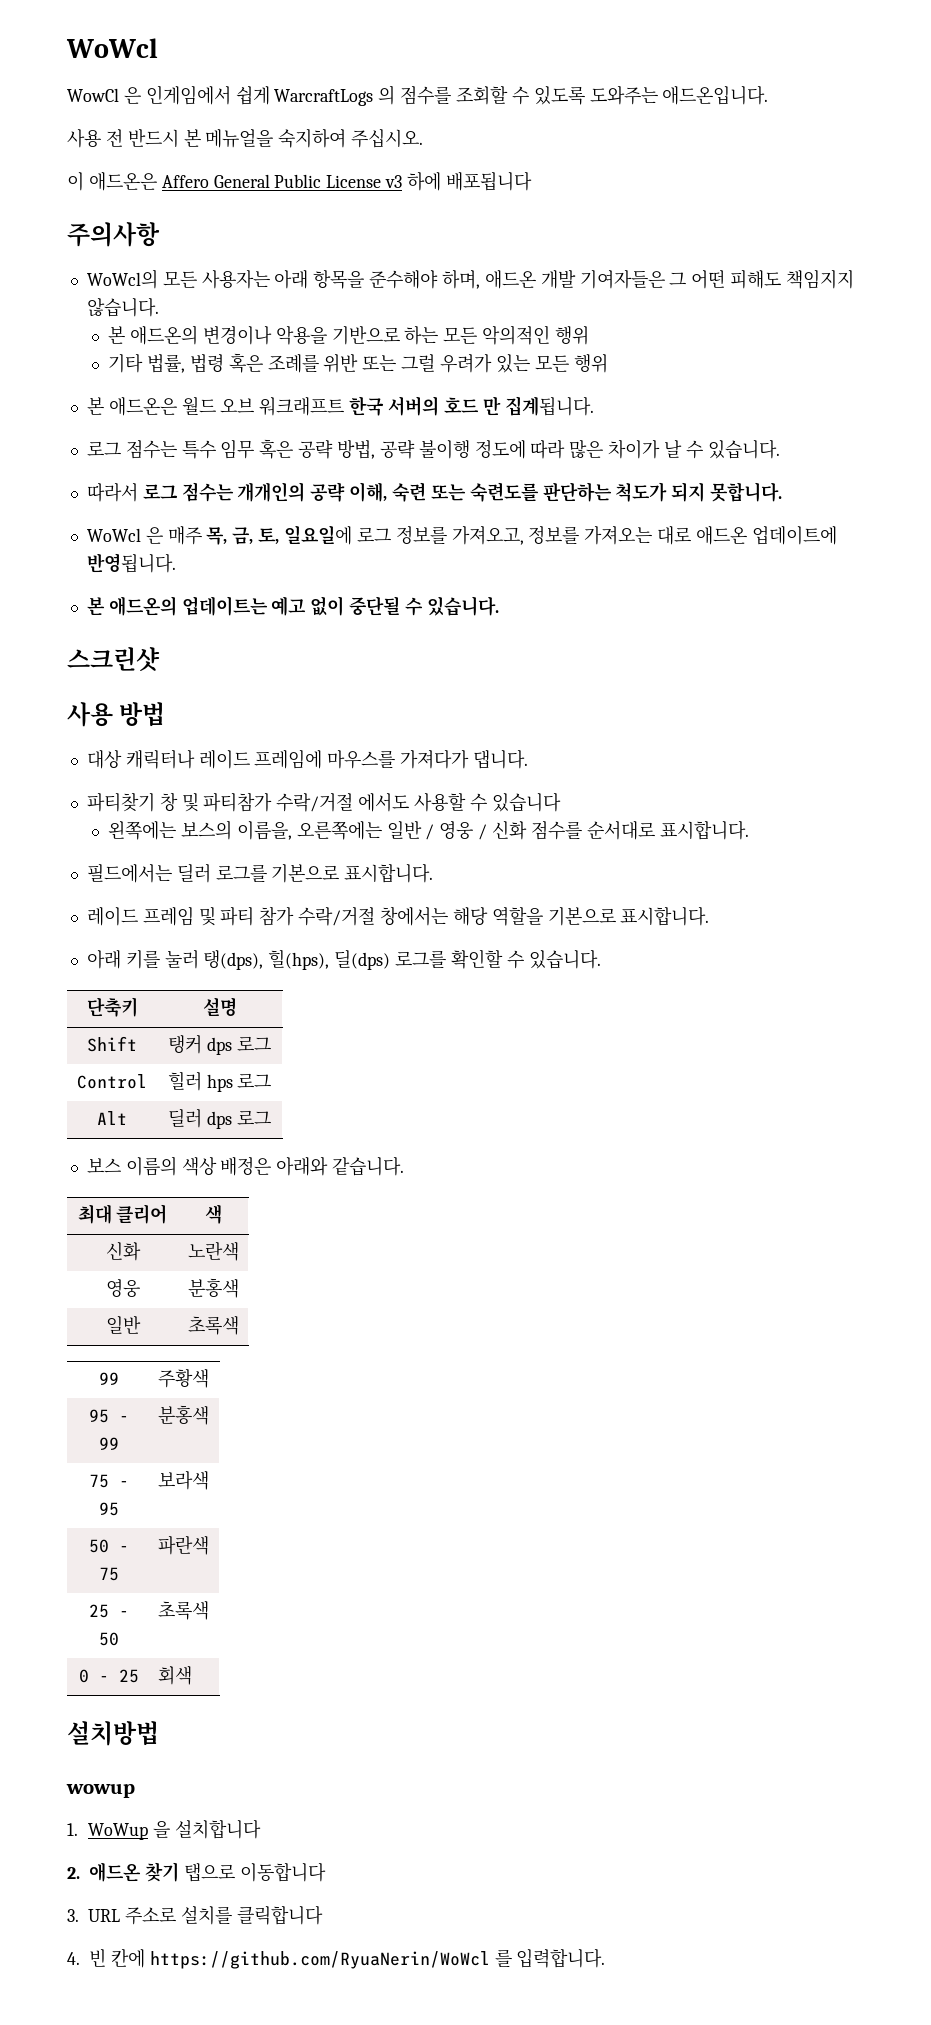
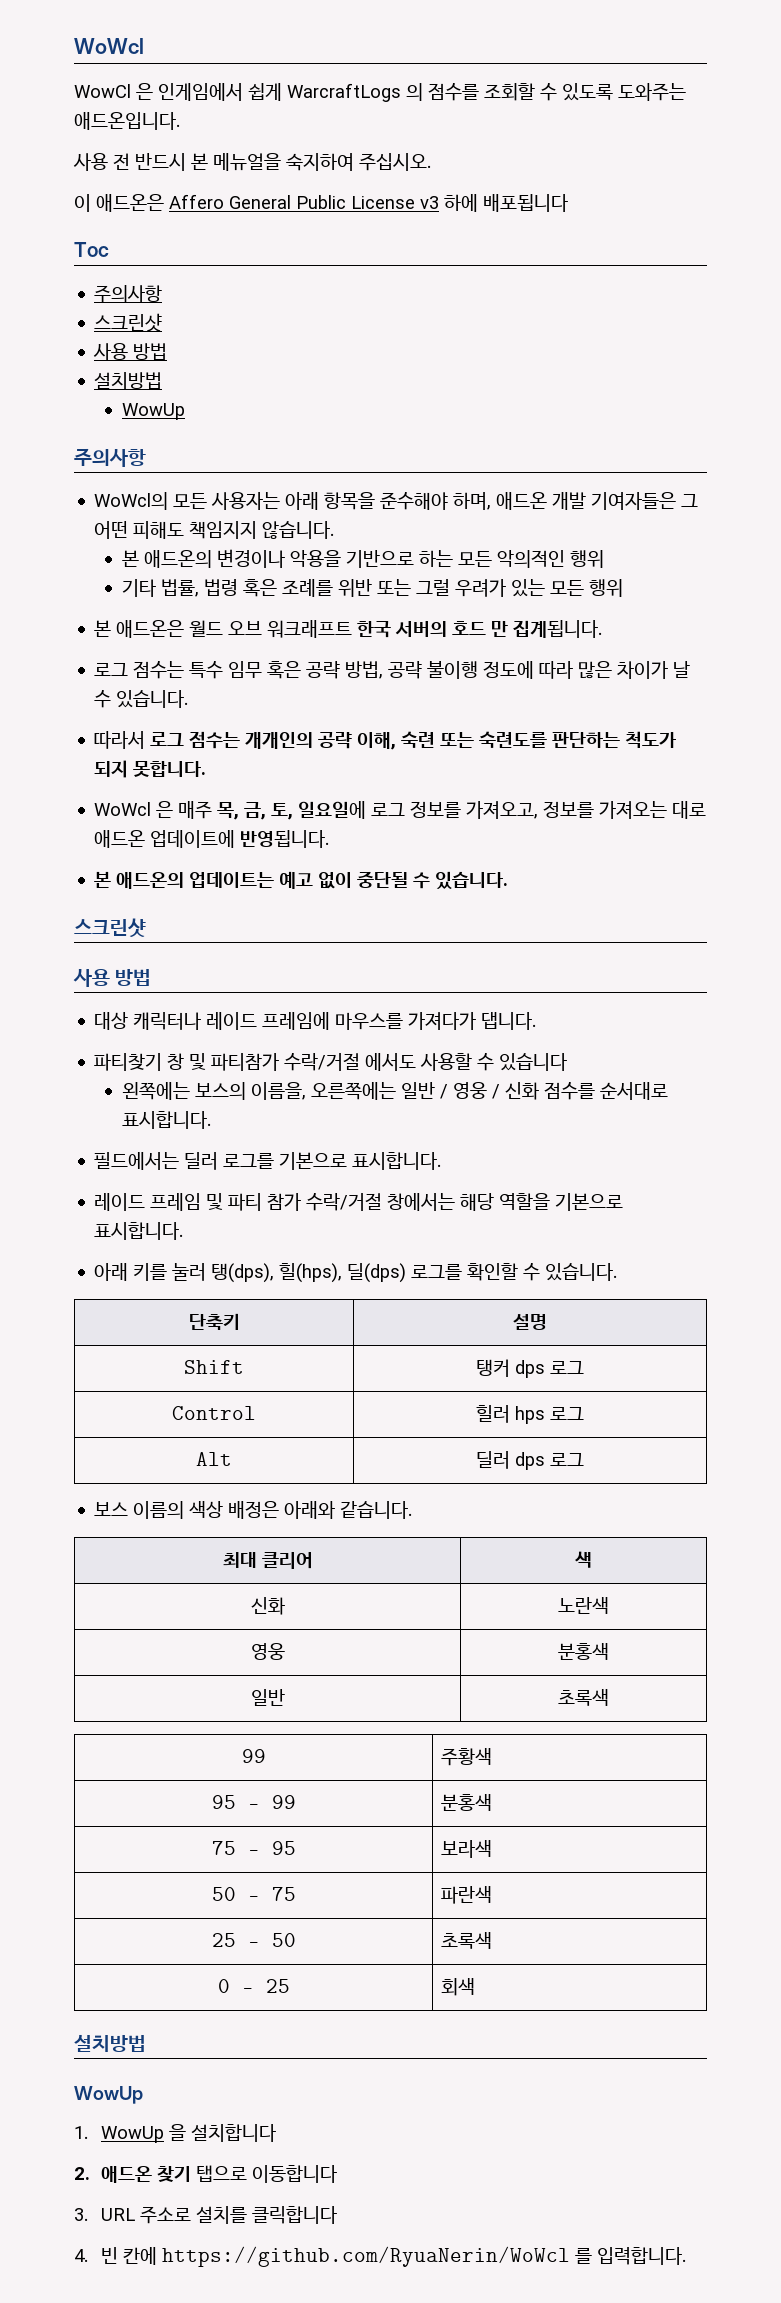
(532, 181) none -> [74,242,109,257] [94,285,163,303] [94,313,163,332] [93,343,168,361] [94,372,163,390] [121,403,185,420] // Toc // 주의사항 // 스크린샷 // 사용 방법 // 설치방법 // WowUp
[66,1783,135,1798] wowup -> [74,2086,143,2104] WowUp
[88,1823,149,1840] WoWup -> [101,2126,165,2143] WowUp

